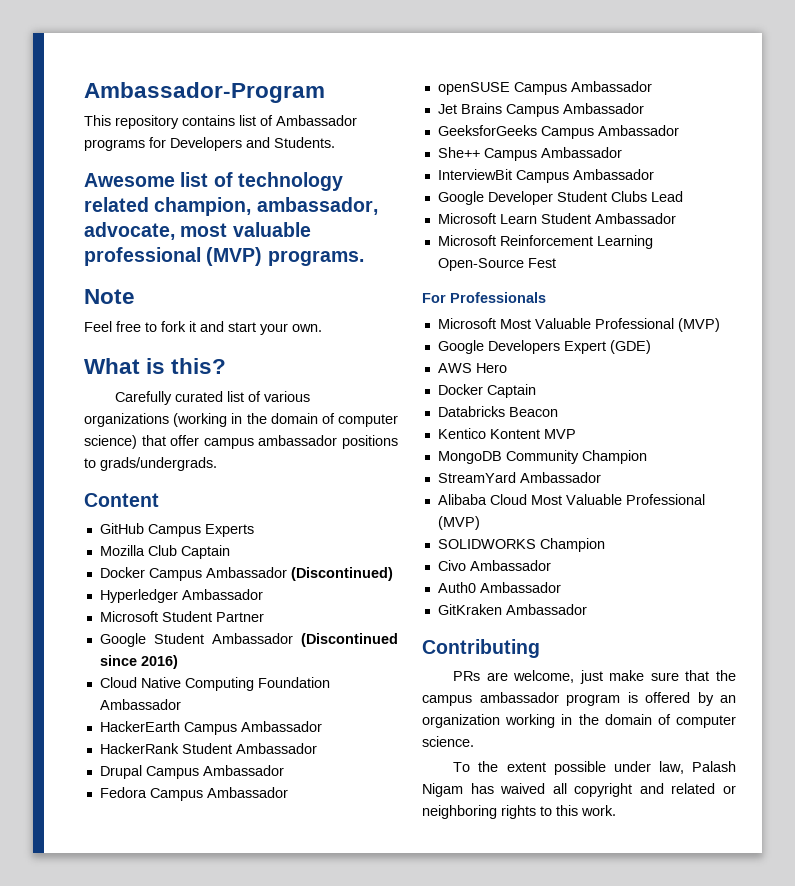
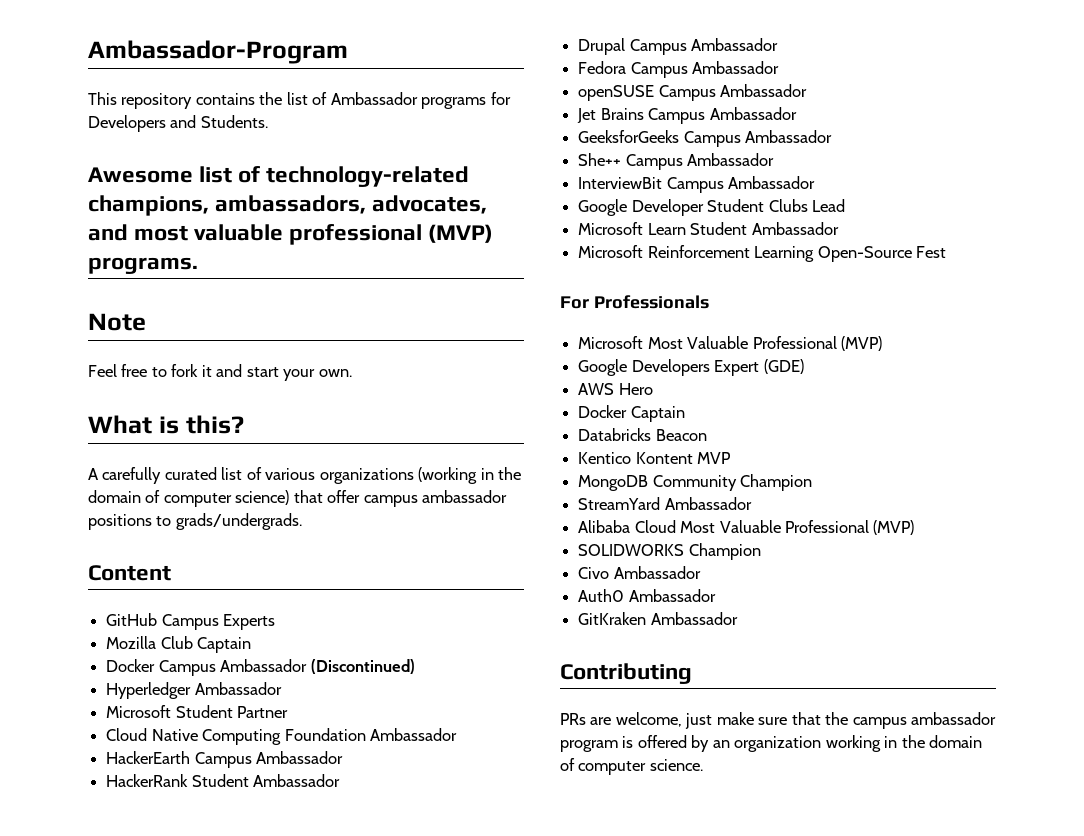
(235, 120) none -> [259,92,283,105] the
[237,172,343,191] [84,197,378,216] [84,222,175,240] technology related champion, ambassador, advocate, -> [266,166,470,187] [88,195,488,216] [88,224,128,241] technology-related champions, ambassadors, advocates, and
[115,391,173,405] Carefully -> [88,467,162,484] A carefully
[99,633,398,647] [99,655,178,669] // Google Student Ambassador (Discontinued since 2016) -> (289, 712) none
[453,761,736,775] [422,783,736,797] [422,805,616,819] // To the extent possible under law, Palash Nigam has waived all copyright and related or neighboring rights to this work. -> (703, 765) none

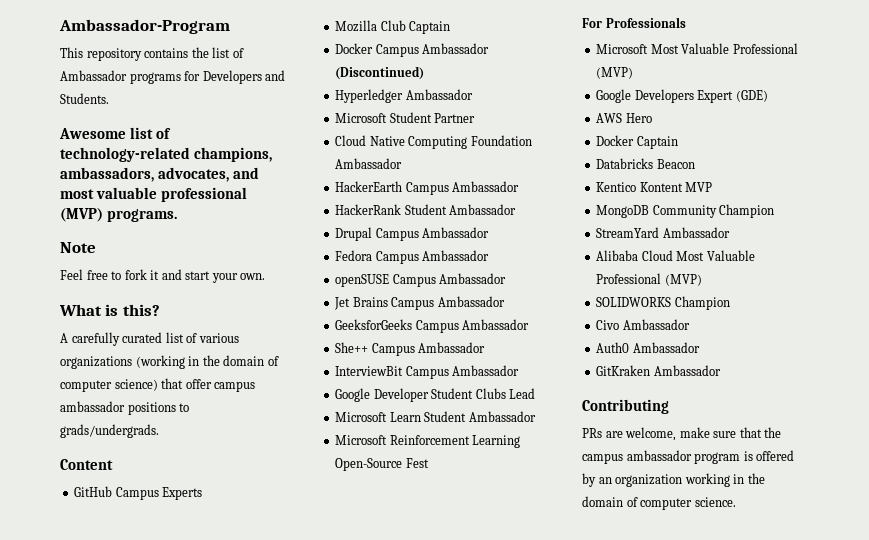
[685,713,713,729] just -> (677, 434) none

